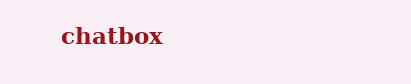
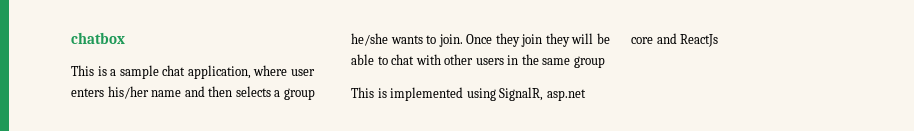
(163, 35) none -> [71,65,315,79] [71,86,315,100] [351,33,610,47] [351,54,605,68] [351,87,586,101] [631,33,719,47] // This is a sample chat application, where user enters his/her name and then selects a group he/she wants to join. Once they join they will be able to chat with other users in the same group // This is implemented using SignalR, asp.net core and ReactJs

